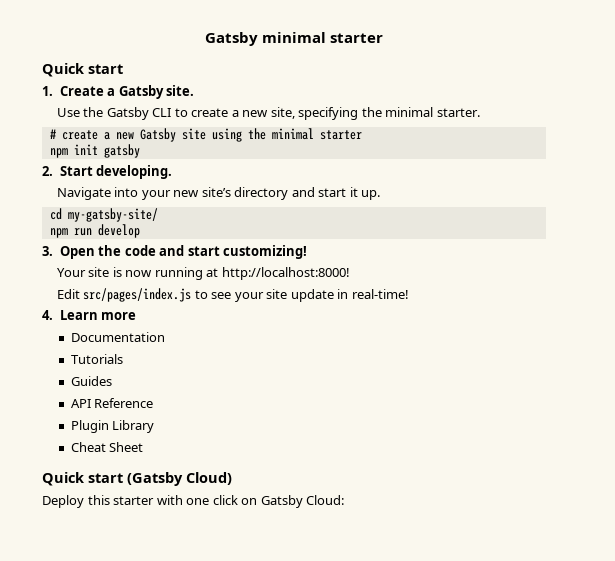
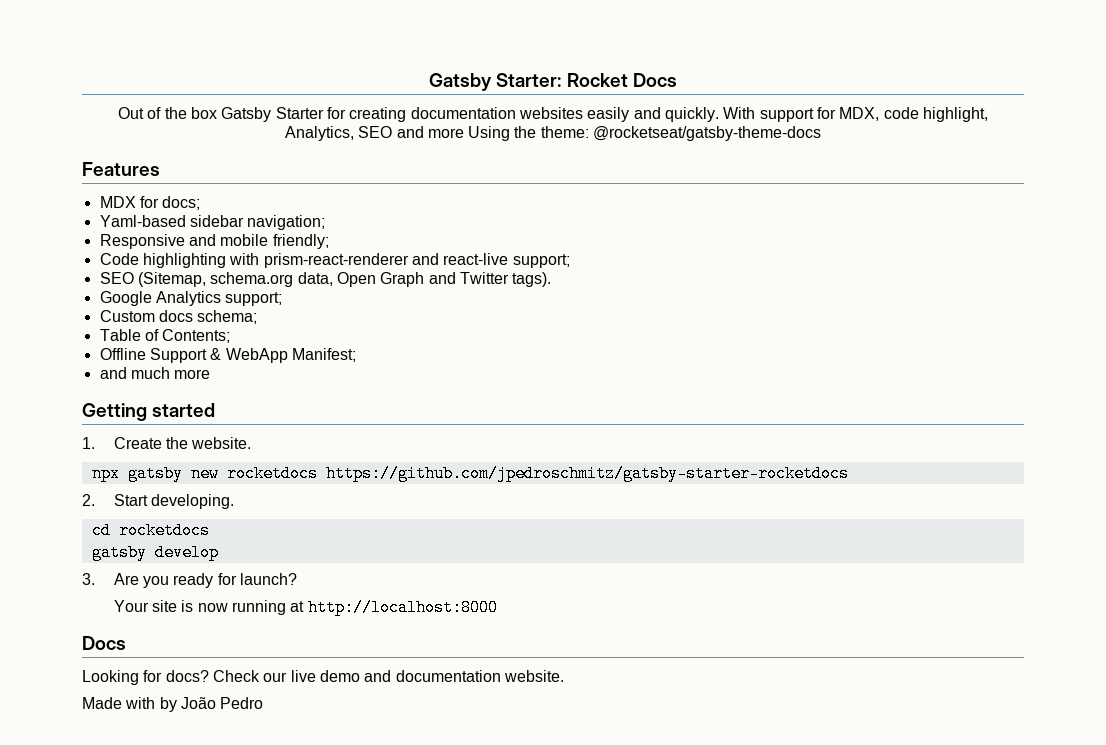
[204,32,384,46] [42,63,123,77] [42,85,195,99] [56,107,480,120] [49,128,362,142] [49,144,140,158] [42,165,173,179] [56,187,381,200] [49,208,158,222] [49,224,140,238] [42,245,308,259] Gatsby minimal starter // Quick start // 1. Create a Gatsby site. // Use the Gatsby CLI to create a new site, specifying the minimal starter. // # create a new Gatsby site using the minimal starter // npm init gatsby // 2. Start developing. // Navigate into your new site’s directory and start it up. // cd my-gatsby-site/ // npm run develop // 3. Open the code and start customizing! -> [429,73,677,91] [118,107,988,122] [284,126,822,141] [82,162,160,176] [99,196,201,210] [99,215,326,230] [99,234,329,249] [99,253,570,268] [99,272,552,287] [99,291,283,306] [99,310,258,324] [99,329,231,343] [99,348,356,363] [99,367,211,379] [82,403,216,421] [82,437,252,449] [91,465,849,482] [82,494,235,509] [91,522,210,539] [91,544,219,561] [82,573,297,588] Gatsby Starter: Rocket Docs // Out of the box Gatsby Starter for creating documentation websites easily and quickly. With support for MDX, code highlight, Analytics, SEO and more Using the theme: @rocketseat/gatsby-theme-docs // Features // MDX for docs; // Yaml-based sidebar navigation; // Responsive and mobile friendly; // Code highlighting with prism-react-renderer and react-live support; // SEO (Sitemap, schema.org data, Open Graph and Twitter tags). // Google Analytics support; // Custom docs schema; // Table of Contents; // Offline Support & WebApp Manifest; // and much more // Getting started // 1. Create the website. // npx gatsby new rocketdocs https://github.com/jpedroschmitz/gatsby-starter-rocketdocs // 2. Start developing. // cd rocketdocs // gatsby develop // 3. Are you ready for launch?
[221,267,350,280] [56,288,409,302] [42,310,137,320] [70,332,165,342] [70,354,123,364] [70,376,112,386] [70,398,154,408] [70,420,155,433] [70,442,144,452] [42,472,232,486] [42,495,345,508] http://localhost:8000! // Edit src/pages/index.js to see your site update in real-time! // 4. Learn more // Documentation // Tutorials // Guides // API Reference // Plugin Library // Cheat Sheet // Quick start (Gatsby Cloud) // Deploy this starter with one click on Gatsby Cloud: -> [307,599,498,616] [82,636,126,650] [82,670,564,685] [82,697,264,712] http://localhost:8000 // Docs // Looking for docs? Check our live demo and documentation website. // Made with by João Pedro

